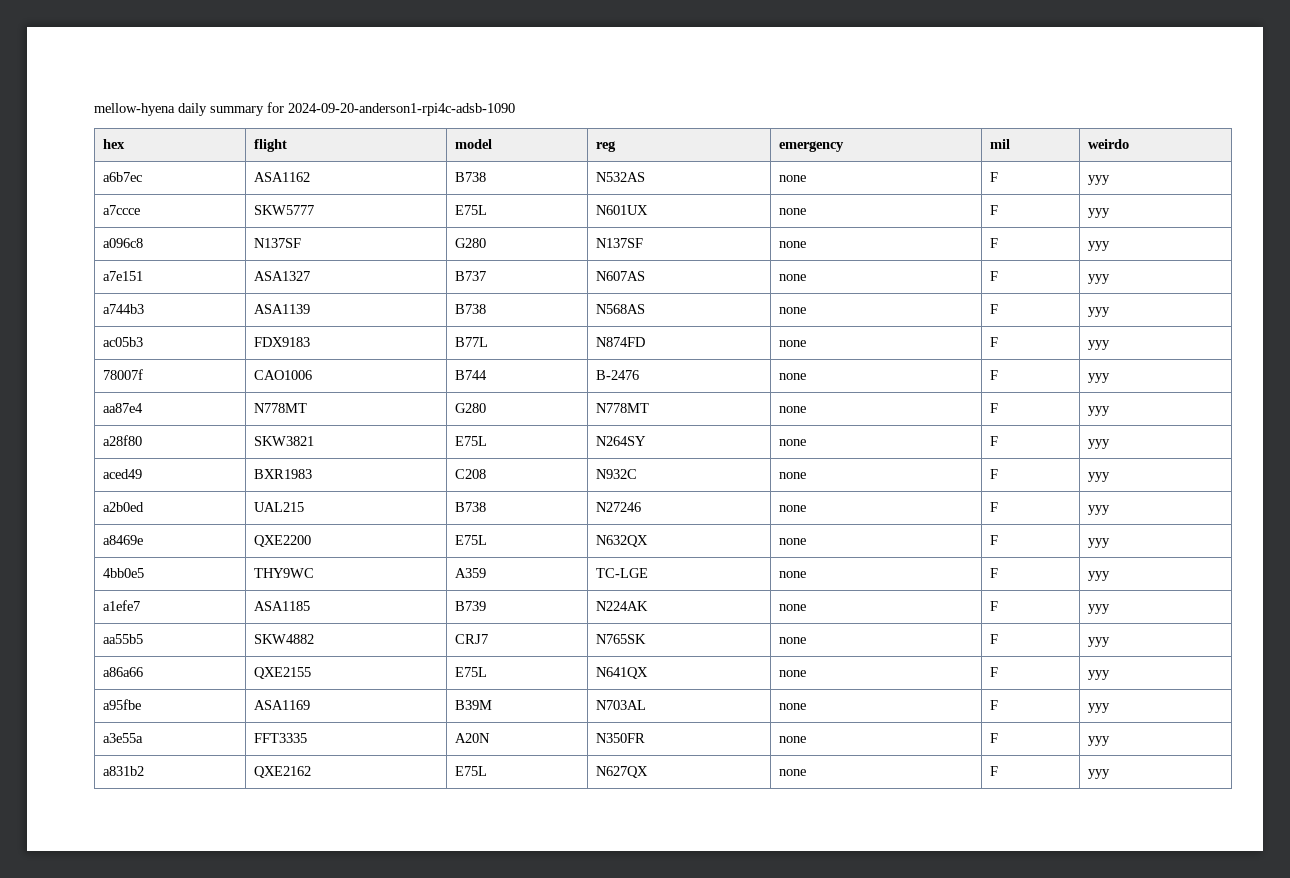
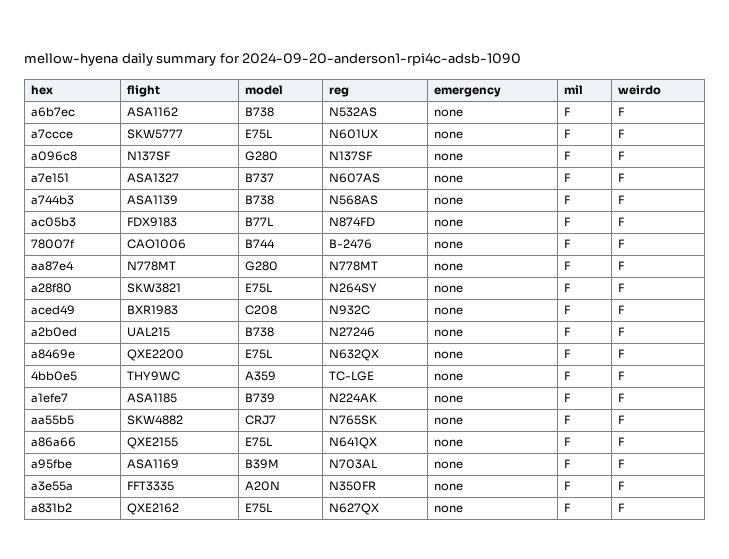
[1087,175,1110,185] yyy -> [618,107,625,116] F
[1087,208,1110,218] yyy -> [618,129,625,138] F
[1087,241,1110,251] yyy -> [618,151,625,160] F
[1087,274,1110,284] yyy -> [618,173,625,182] F
[1087,307,1110,317] yyy -> [618,195,625,204] F
[1087,340,1110,350] yyy -> [618,217,625,226] F
[1087,373,1110,383] yyy -> [618,239,625,248] F
[1087,406,1110,416] yyy -> [618,261,625,270] F
[1087,439,1110,449] yyy -> [618,283,625,292] F
[1087,472,1110,482] yyy -> [618,305,625,314] F
[1087,505,1110,515] yyy -> [618,327,625,336] F
[1087,538,1110,548] yyy -> [618,349,625,358] F
[1087,571,1110,581] yyy -> [618,371,625,380] F
[1087,604,1110,614] yyy -> [618,393,625,402] F
[1087,637,1110,647] yyy -> [618,415,625,424] F
[1087,670,1110,680] yyy -> [618,437,625,446] F
[1087,703,1110,713] yyy -> [618,459,625,468] F
[1087,736,1110,746] yyy -> [618,481,625,490] F
[1087,769,1110,779] yyy -> [618,503,625,512] F

